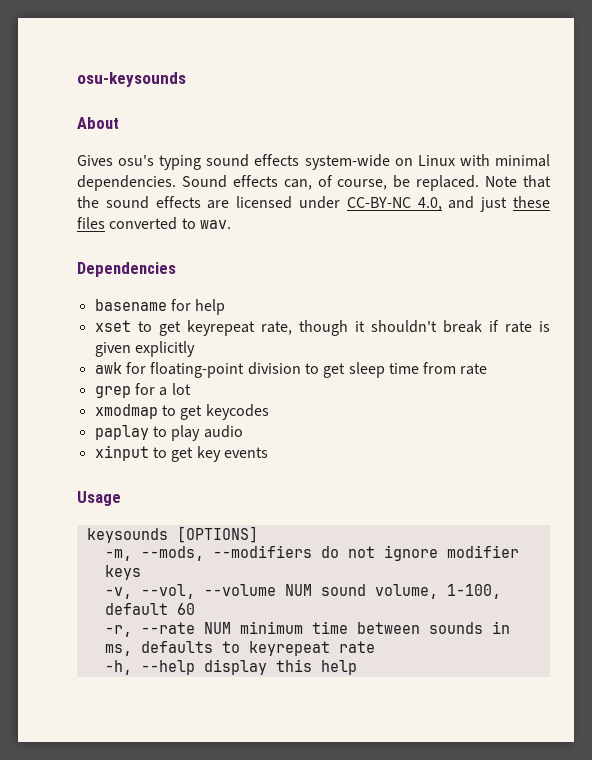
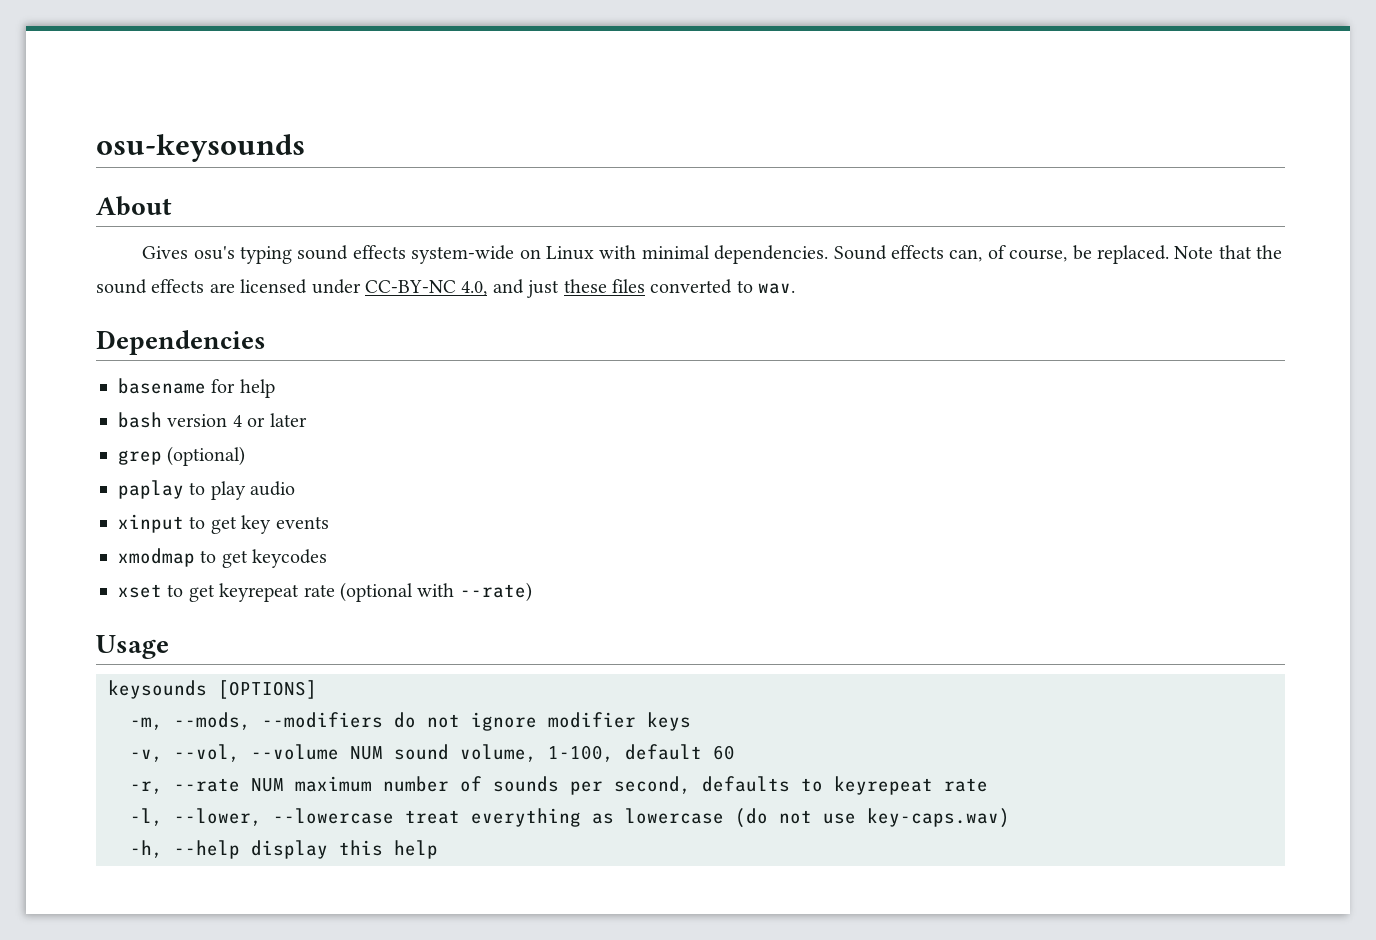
[94,320,551,336] [94,341,195,357] [94,362,488,378] [94,383,191,398] [94,404,269,420] xset to get keyrepeat rate, though it shouldn't break if rate is given explicitly // awk for floating-point division to get sleep time from rate // grep for a lot // xmodmap to get keycodes -> [118,412,307,428] [118,446,246,466] bash version 4 or later // grep (optional)
(268, 452) none -> [118,548,328,568] [118,582,532,602] // xmodmap to get keycodes // xset to get keyrepeat rate (optional with --rate)
[239,621,510,634] [104,641,375,656] minimum time between sounds in ms, defaults to keyrepeat rate -> [295,776,988,795] [130,808,1010,828] maximum number of sounds per second, defaults to keyrepeat rate // -l, --lower, --lowercase treat everything as lowercase (do not use key-caps.wav)

